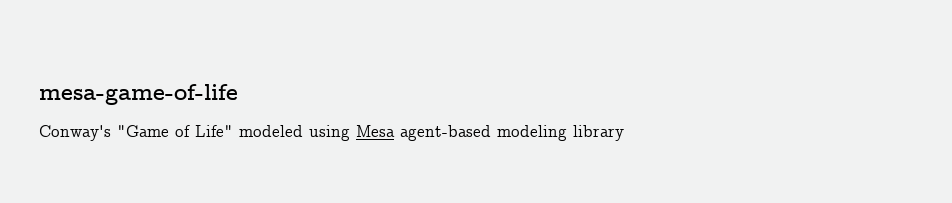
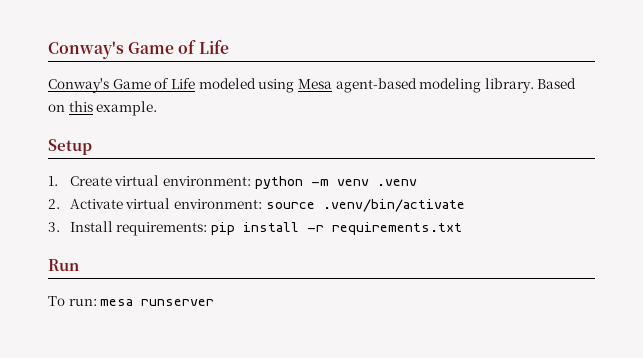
[39,84,238,105] [39,125,233,141] mesa-game-of-life // Conway's "Game of Life" -> [48,40,229,59] [48,78,195,93] Conway's Game of Life // Conway's Game of Life
[573,125,624,141] library -> [484,78,577,93] [48,101,158,116] [48,139,92,155] [48,175,417,189] [48,198,465,212] [48,221,463,236] [48,259,79,271] [48,296,215,306] library. Based on this example. // Setup // 1. Create virtual environment: python -m venv .venv // 2. Activate virtual environment: source .venv/bin/activate // 3. Install requirements: pip install -r requirements.txt // Run // To run: mesa runserver

